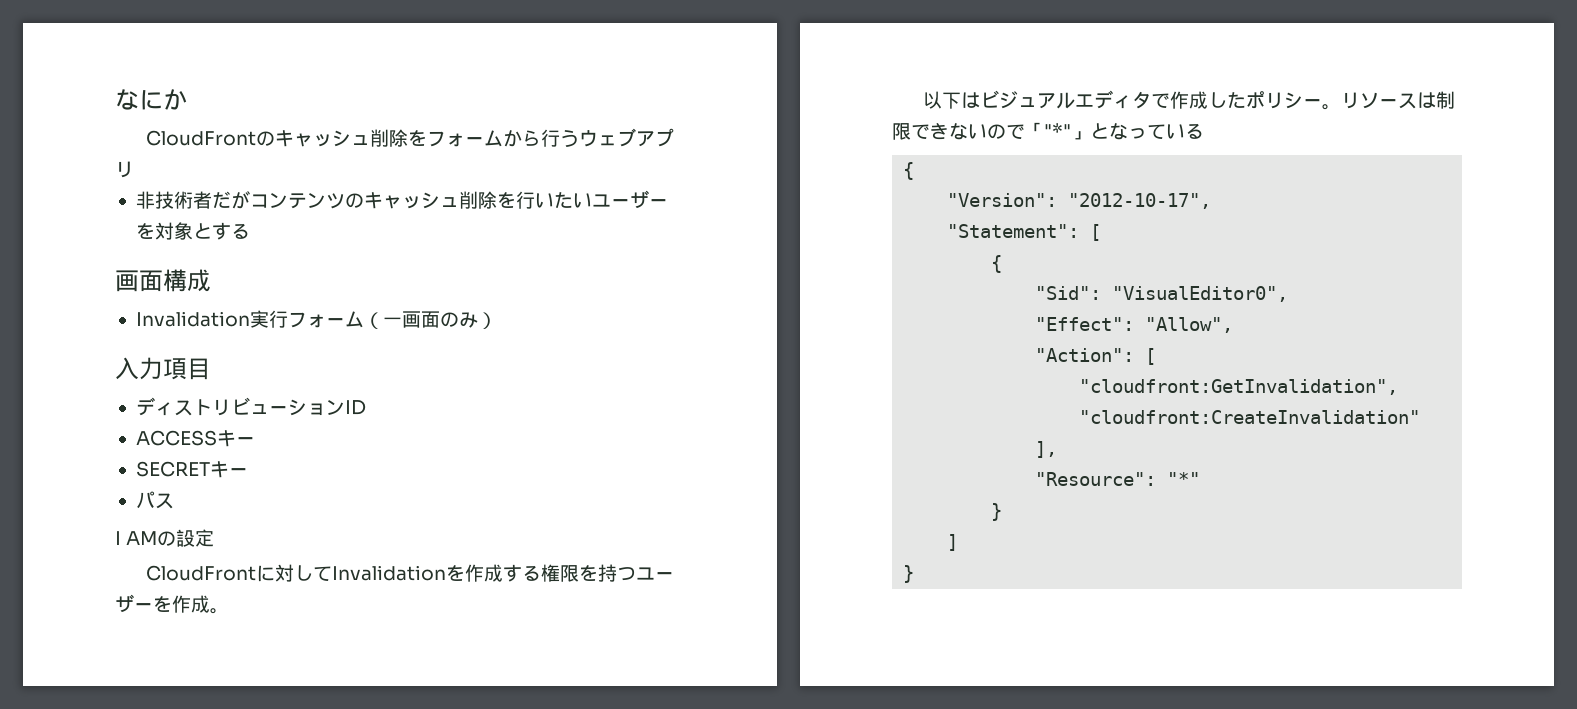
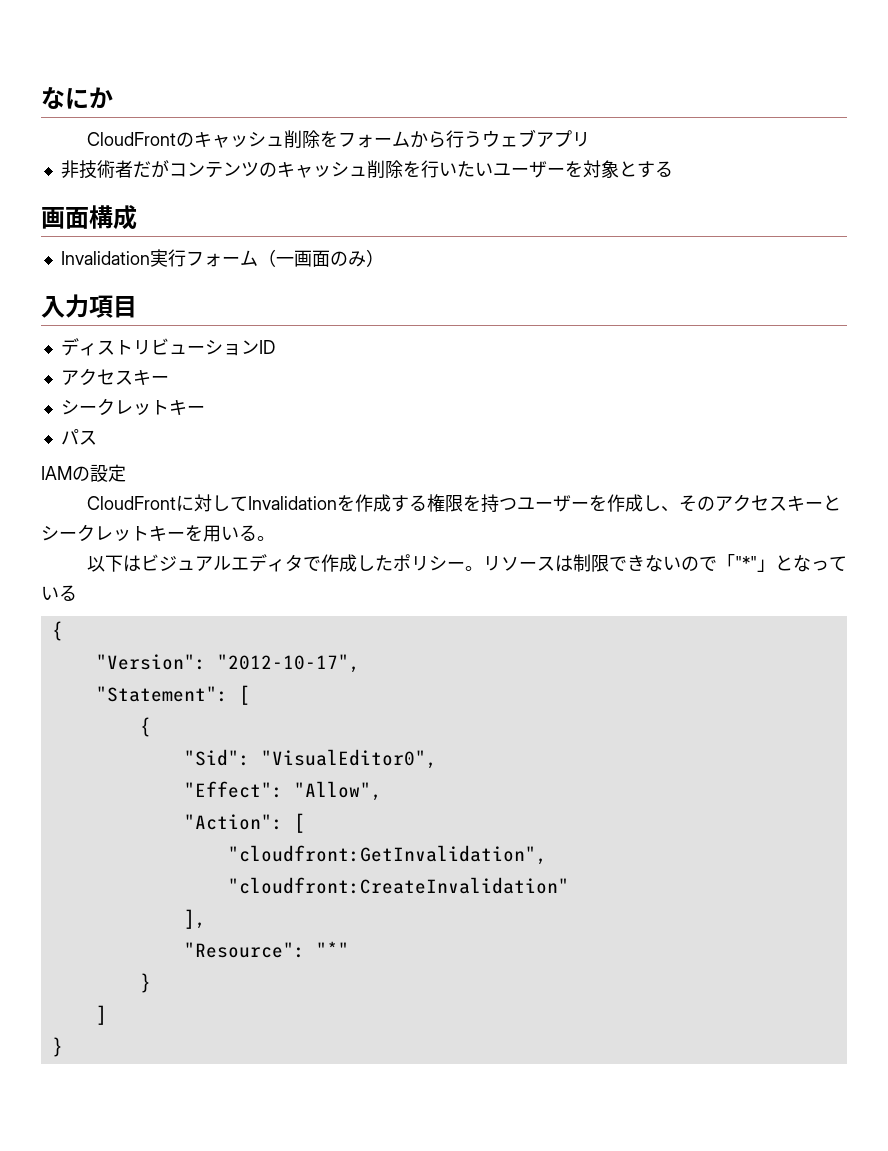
[135,430,255,447] [135,461,210,477] ACCESSキー // SECRET -> [60,368,169,386] [60,398,169,416] アクセスキー // シークレット
[115,531,158,545] I AM -> [41,466,72,480] IAM
(210, 604) none -> [642,494,841,512] [41,524,257,542] し、そのアクセスキーとシークレットキーを用いる

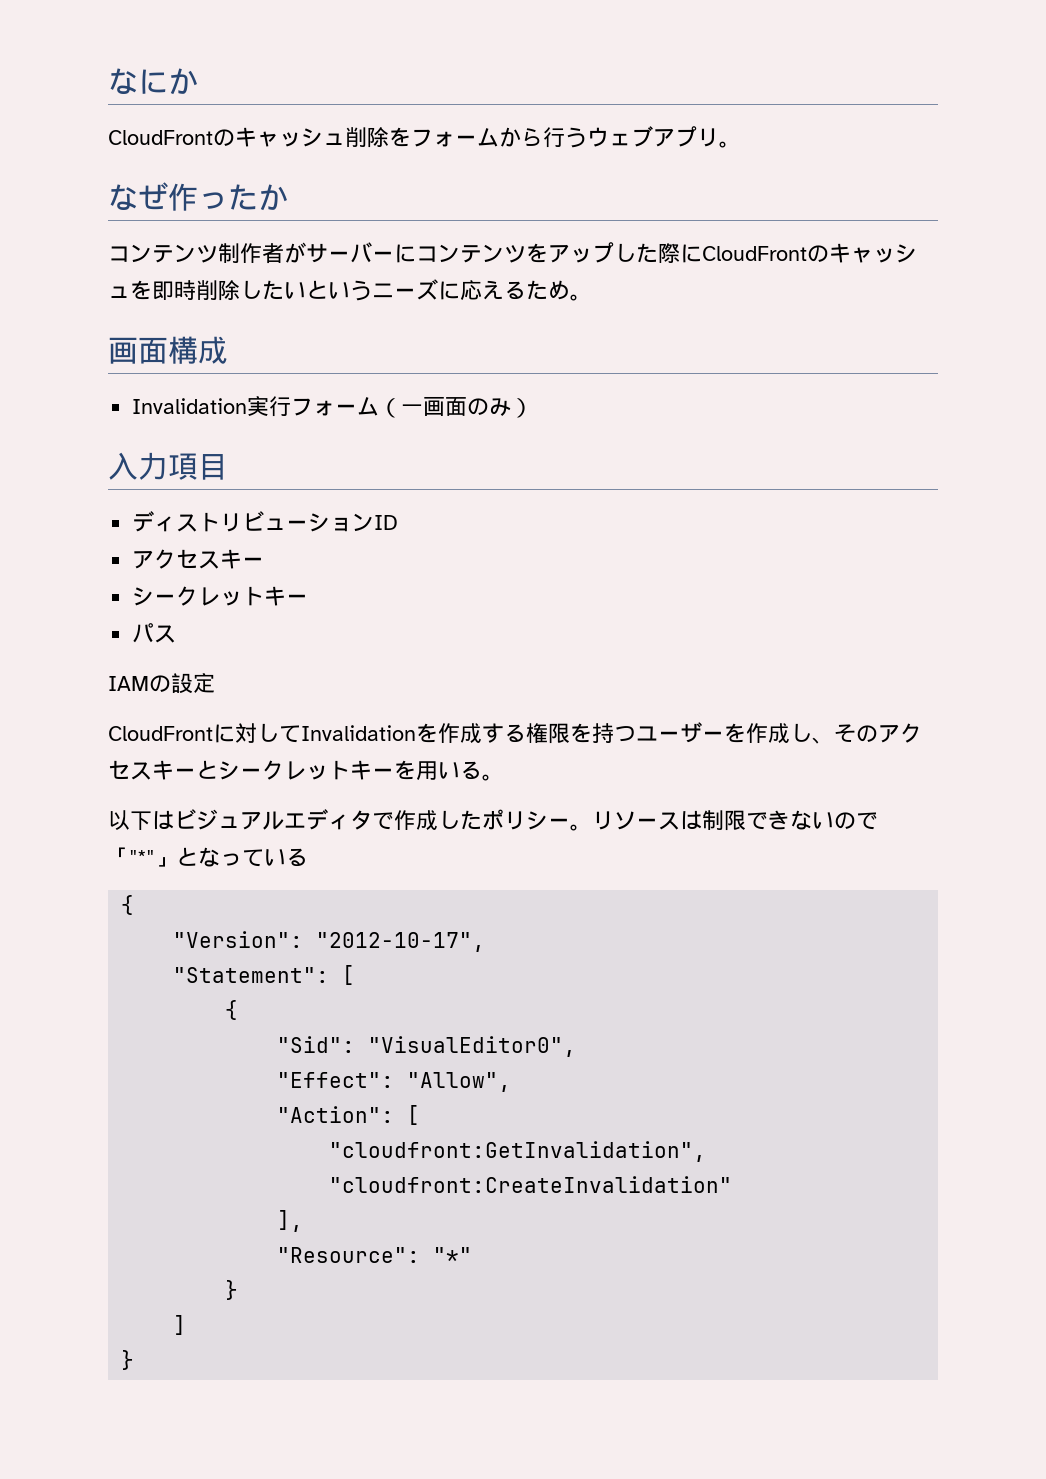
[60,160,673,179] // 非技術者だがコンテンツのキャッシュ削除を行いたいユーザーを対象とする -> [719,141,741,148] [108,182,288,211] [108,242,917,264] [108,279,592,301] 。 // なぜ作ったか // コンテンツ制作者がサーバーにコンテンツをアップした際にCloudFrontのキャッシュを即時削除したいというニーズに応えるため。

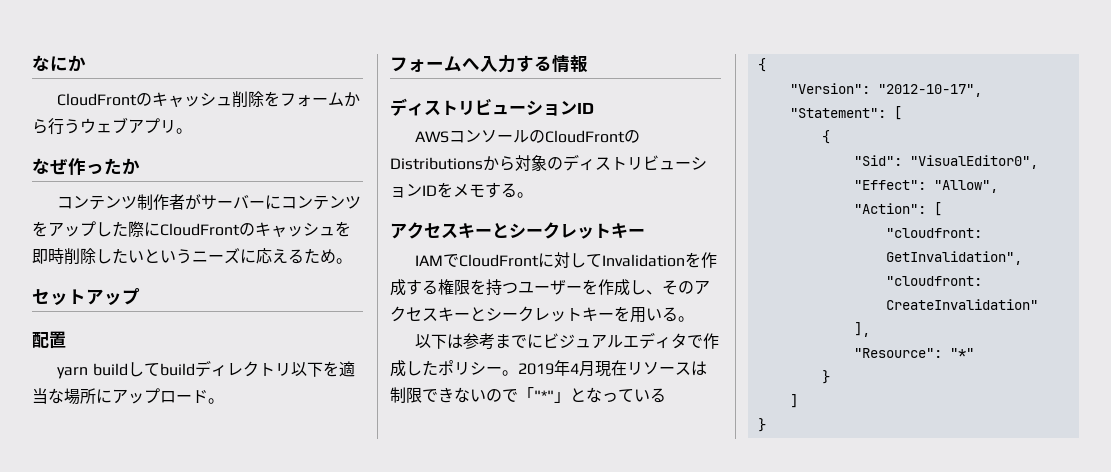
[108,336,228,364] [132,396,534,418] [108,452,228,480] [132,511,399,532] [132,549,265,569] [132,586,309,606] [132,623,177,643] 画面構成 // Invalidation実行フォーム（一画面のみ） // 入力項目 // ディストリビューションID // アクセスキー // シークレットキー // パス -> [32,288,140,305] [32,331,66,349] [57,360,355,379] [32,388,224,405] [390,55,588,73] [390,98,594,116] [415,130,641,143] [390,154,707,171] [390,182,533,198] [390,222,645,239] セットアップ // 配置 // yarn buildしてbuildディレクトリ以下を適当な場所にアップロード。 // フォームへ入力する情報 // ディストリビューションID // AWSコンソールのCloudFrontのDistributionsから対象のディストリビューションIDをメモする。 // アクセスキーとシークレットキー
[149,673,215,694] の設定 // -> [443,254,460,267] で
(174, 820) none -> [463,333,544,350] 参考までに
(592, 827) none -> [518,360,627,377] 2019年4月現在

